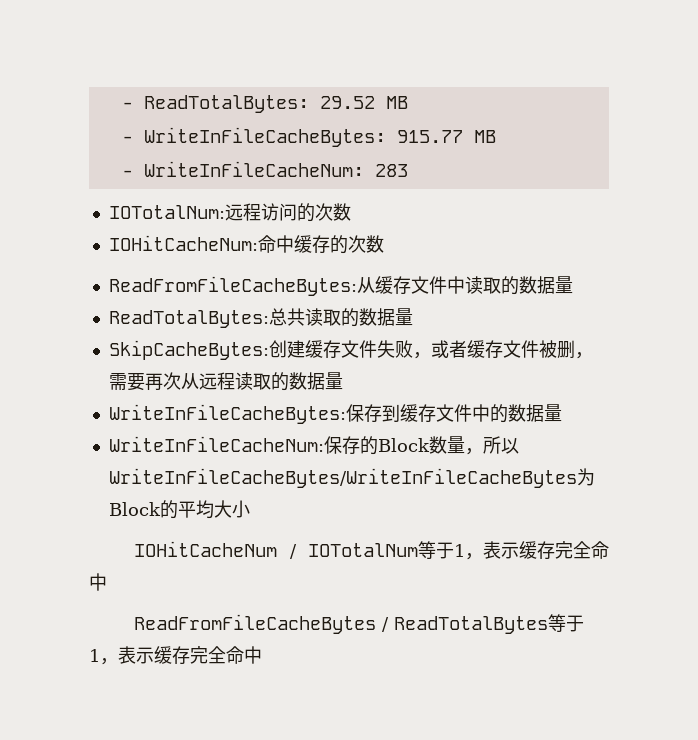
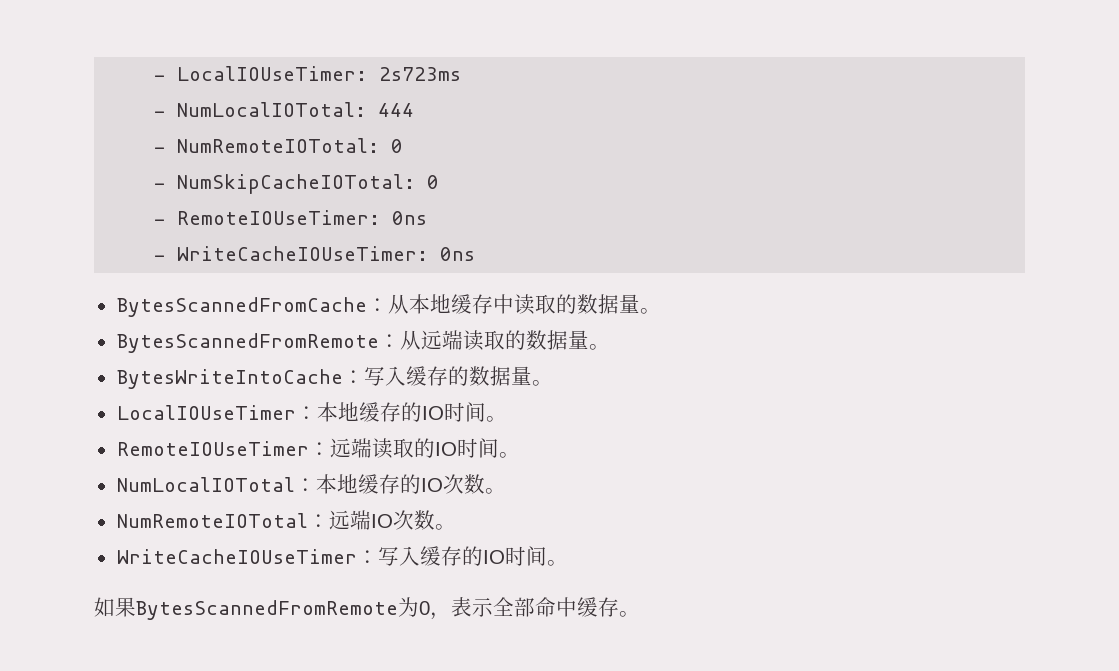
[121,95,408,113] [121,127,496,147] [121,161,408,177] [108,203,351,222] [108,235,384,254] [108,276,447,296] - ReadTotalBytes: 29.52 MB // - WriteInFileCacheBytes: 915.77 MB // - WriteInFileCacheNum: 283 // IOTotalNum:远程访问的次数 // IOHitCacheNum:命中缓存的次数 // ReadFromFileCacheBytes:从缓存文件 -> [154,66,462,81] [154,102,415,117] [154,138,404,153] [154,174,440,194] [154,210,428,225] [154,246,476,261] [116,294,493,317] - LocalIOUseTimer: 2s723ms // - NumLocalIOTotal: 444 // - NumRemoteIOTotal: 0 // - NumSkipCacheIOTotal: 0 // - RemoteIOUseTimer: 0ns // - WriteCacheIOUseTimer: 0ns // BytesScannedFromCache：从本地缓存
[108,308,413,328] [108,340,593,360] [108,372,343,391] [108,404,562,424] [108,436,519,455] [108,468,595,488] [108,500,250,519] [134,541,609,560] [89,573,107,591] [134,614,585,634] [89,646,262,665] // ReadTotalBytes:总共读取的数据量 // SkipCacheBytes:创建缓存文件失败，或者缓存文件被删，需要再次从远程读取的数据量 // WriteInFileCacheBytes:保存到缓存文件中的数据量 // WriteInFileCacheNum:保存的Block数量，所以WriteInFileCacheBytes/WriteInFileCacheBytes为Block的平均大小 // IOHitCacheNum / IOTotalNum等于1，表示缓存完全命中 // ReadFromFileCacheBytes / ReadTotalBytes等于1，表示缓存完全命中 -> [639,308,661,314] [116,330,610,353] [116,366,553,389] [116,402,507,422] [116,438,520,459] [116,474,506,494] [116,510,456,530] [116,546,568,566] [94,597,640,620] 。 // BytesScannedFromRemote：从远端读取的数据量。 // BytesWriteIntoCache：写入缓存的数据量。 // LocalIOUseTimer：本地缓存的IO时间。 // RemoteIOUseTimer：远端读取的IO时间。 // NumLocalIOTotal：本地缓存的IO次数。 // NumRemoteIOTotal：远端IO次数。 // WriteCacheIOUseTimer：写入缓存的IO时间。 // 如果BytesScannedFromRemote为0，表示全部命中缓存。

